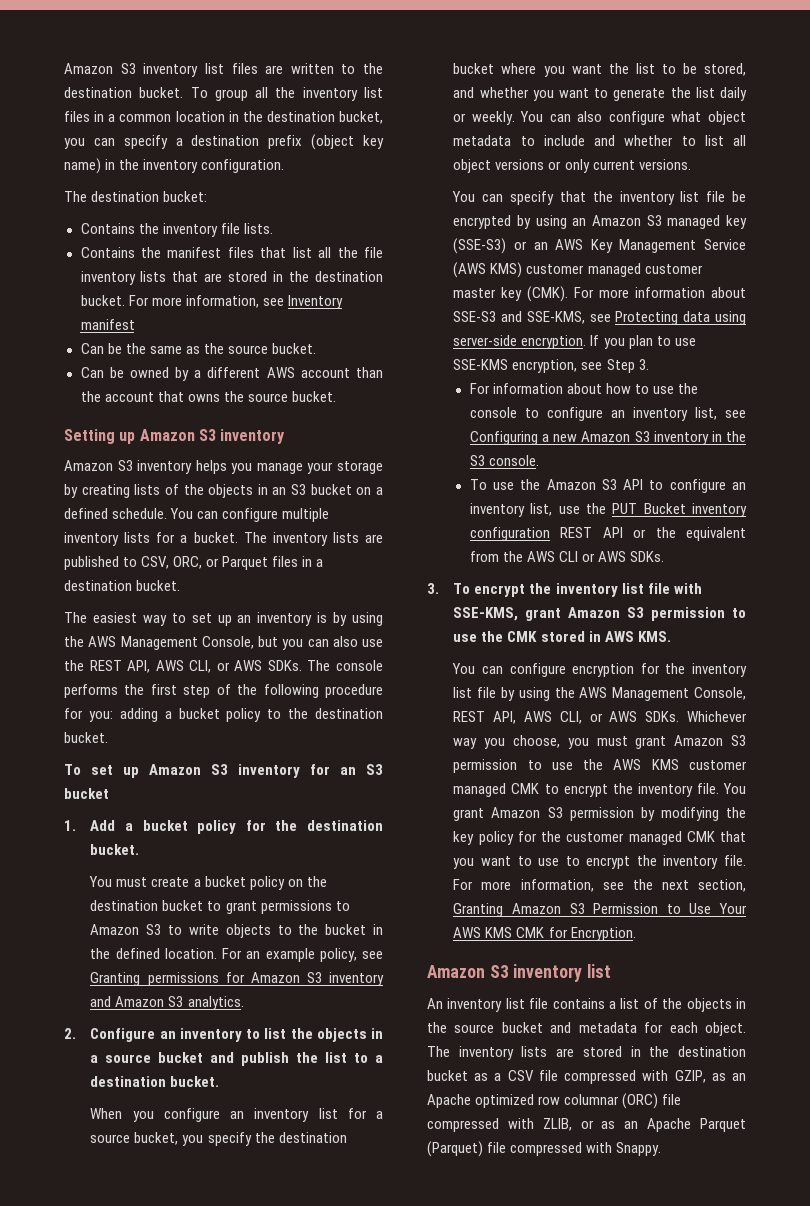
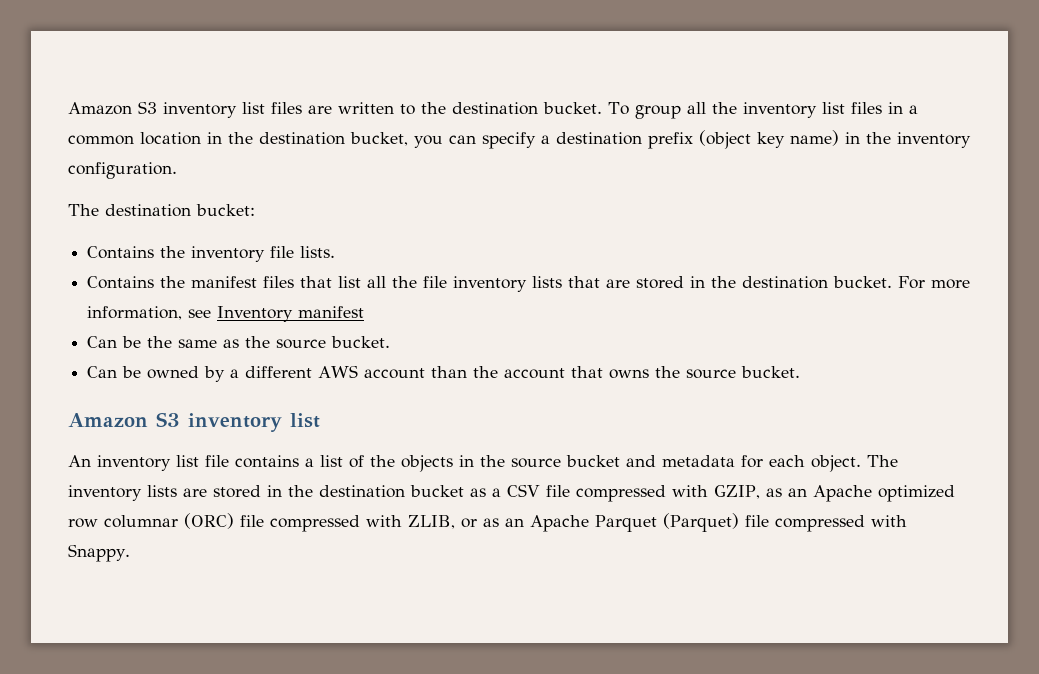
[64,429,286,444] [64,460,384,474] [64,484,383,498] [64,508,330,522] [64,532,383,546] [64,556,324,570] [64,580,181,591] [64,612,383,626] [64,636,383,650] [64,660,383,673] [64,684,383,698] [64,708,383,722] [64,732,108,743] [64,764,383,778] [64,788,109,799] [64,820,383,834] [90,844,140,855] [89,876,327,890] [90,900,350,914] [90,924,384,938] [90,948,383,962] [90,972,384,986] [90,996,244,1010] [64,1028,383,1042] [90,1052,384,1066] [90,1076,220,1087] [90,1108,383,1122] [90,1132,347,1146] [453,63,746,77] [453,87,748,101] [453,111,746,125] [453,135,746,146] [453,159,691,173] [452,191,747,205] [453,215,747,229] [453,238,746,254] [453,262,703,278] [453,286,746,302] [453,311,746,325] [453,335,696,349] [453,359,649,373] [469,383,699,394] [469,407,746,421] [469,431,746,445] [469,455,539,466] [469,479,746,493] [469,503,747,517] [469,527,746,541] [469,551,665,562] [427,583,702,597] [453,607,746,621] [453,631,671,642] [452,663,747,677] [453,687,746,701] [453,711,747,724] [453,735,746,749] [453,759,747,773] [453,783,746,797] [453,807,746,821] [453,831,746,845] [453,855,746,869] [453,879,746,892] [453,903,747,917] [453,927,636,941] // Setting up Amazon S3 inventory // Amazon S3 inventory helps you manage your storage by creating lists of the objects in an S3 bucket on a defined schedule. You can configure multiple inventory lists for a bucket. The inventory lists are published to CSV, ORC, or Parquet files in a destination bucket. // The easiest way to set up an inventory is by using the AWS Management Console, but you can also use the REST API, AWS CLI, or AWS SDKs. The console performs the first step of the following procedure for you: adding a bucket policy to the destination bucket. // To set up Amazon S3 inventory for an S3 bucket // 1. Add a bucket policy for the destination bucket. // You must create a bucket policy on the destination bucket to grant permissions to Amazon S3 to write objects to the bucket in the defined location. For an example policy, see Granting permissions for Amazon S3 inventory and Amazon S3 analytics. // 2. Configure an inventory to list the objects in a source bucket and publish the list to a destination bucket. // When you configure an inventory list for a source bucket, you specify the destination bucket where you want the list to be stored, and whether you want to generate the list daily or weekly. You can also configure what object metadata to include and whether to list all object versions or only current versions. // You can specify that the inventory list file be encrypted by using an Amazon S3 managed key (SSE-S3) or an AWS Key Management Service (AWS KMS) customer managed customer master key (CMK). For more information about SSE-S3 and SSE-KMS, see Protecting data using server-side encryption. If you plan to use SSE-KMS encryption, see Step 3. // For information about how to use the console to configure an inventory list, see Configuring a new Amazon S3 inventory in the S3 console. // To use the Amazon S3 API to configure an inventory list, use the PUT Bucket inventory configuration REST API or the equivalent from the AWS CLI or AWS SDKs. // 3. To encrypt the inventory list file with SSE-KMS, grant Amazon S3 permission to use the CMK stored in AWS KMS. // You can configure encryption for the inventory list file by using the AWS Management Console, REST API, AWS CLI, or AWS SDKs. Whichever way you choose, you must grant Amazon S3 permission to use the AWS KMS customer managed CMK to encrypt the inventory file. You grant Amazon S3 permission by modifying the key policy for the customer managed CMK that you want to use to encrypt the inventory file. For more information, see the next section, Granting Amazon S3 Permission to Use Your AWS KMS CMK for Encryption. -> (801, 372) none

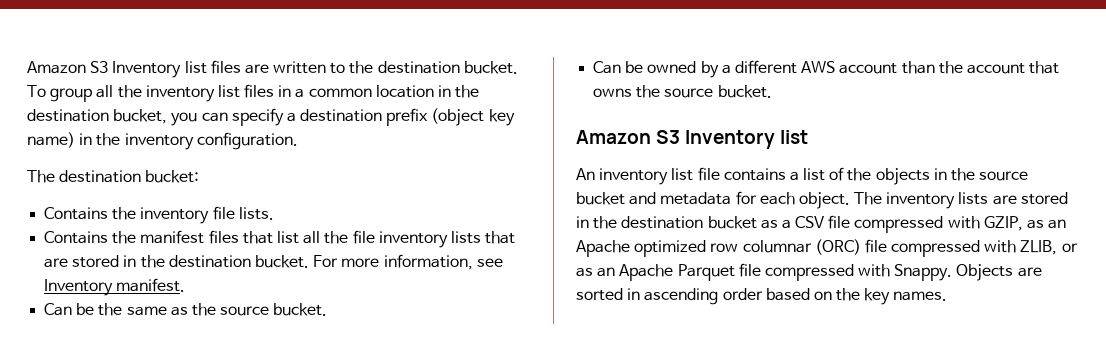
[68,101,237,118] Amazon S3 inventory -> [27,61,182,78] Amazon S3 Inventory
[298,306,365,318] manifest -> [116,278,186,292] manifest.
[188,413,282,432] inventory -> [685,130,776,149] Inventory
[663,513,739,532] (Parquet) -> (735, 272) none
(130, 553) none -> [956,264,1042,281] [576,288,948,305] Objects are sorted in ascending order based on the key names.

